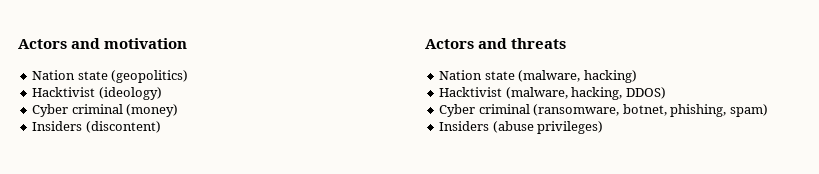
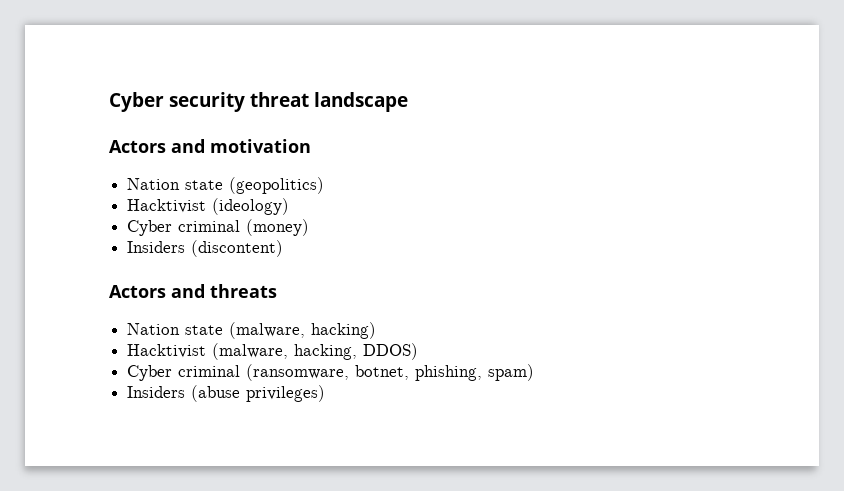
(18, 44) none -> [109,92,408,112] Cyber security threat landscape //

